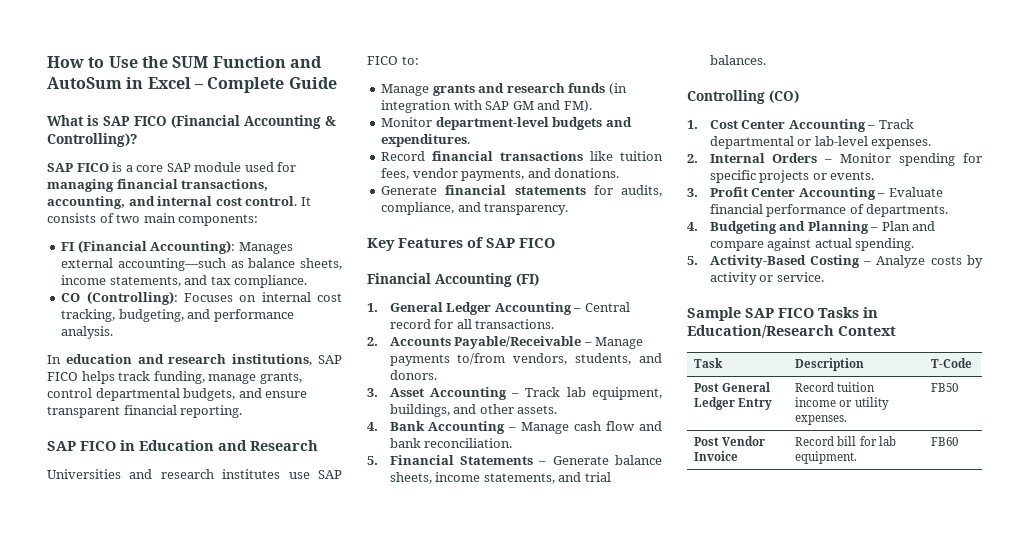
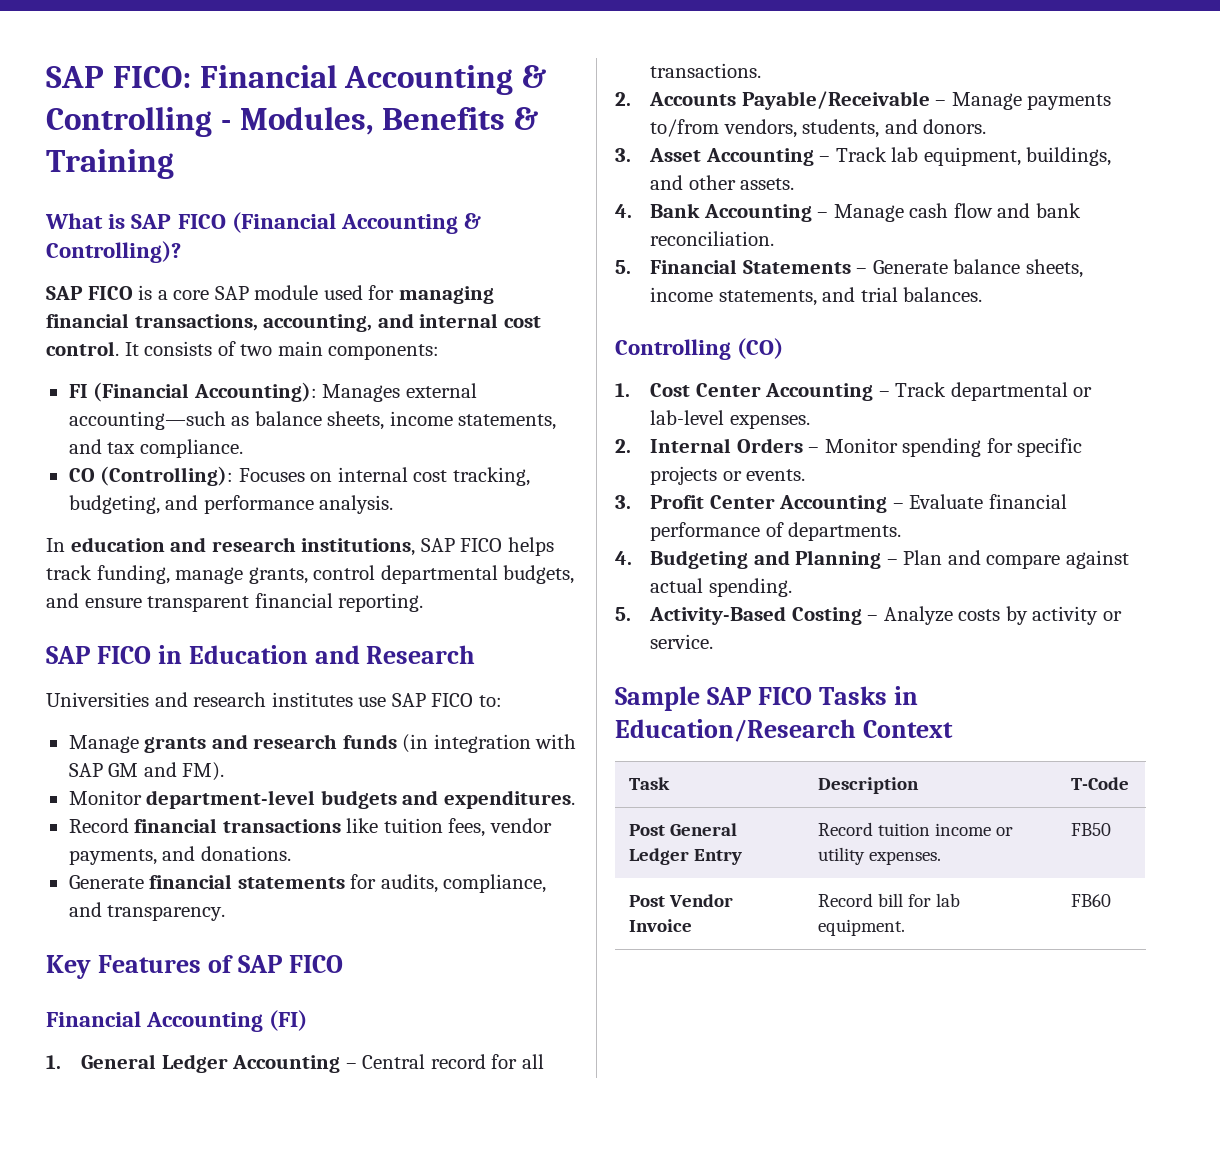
[47,56,322,68] [47,77,337,93] How to Use the SUM Function and AutoSum in Excel – Complete Guide -> [46,65,547,95] [46,107,539,137] [46,149,174,179] SAP FICO: Financial Accounting & Controlling - Modules, Benefits & Training

